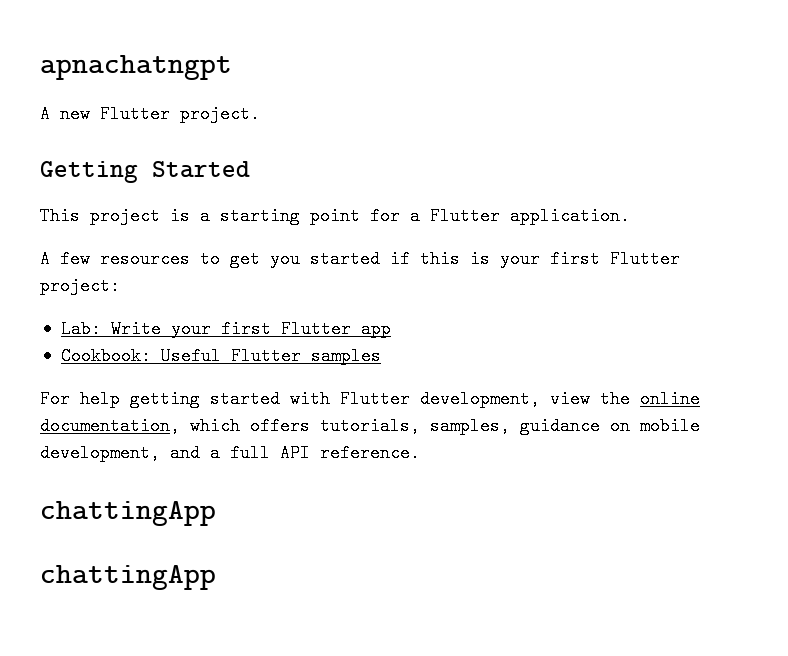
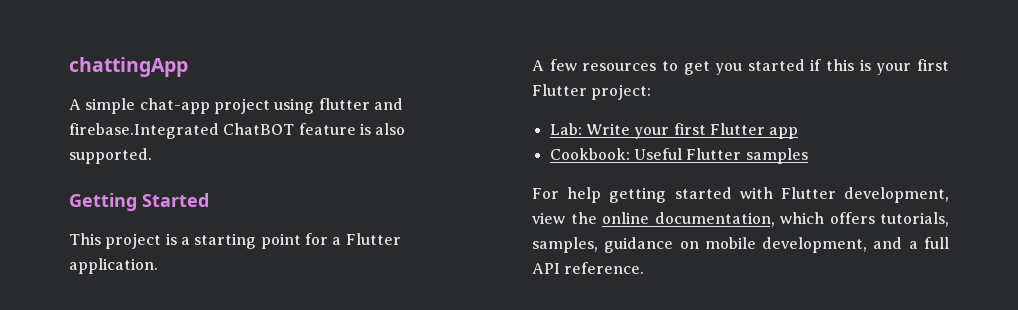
[40,55,232,80] [40,105,260,123] apnachatngpt // A new Flutter project. -> [69,57,188,77] [69,98,403,114] [69,123,406,139] [69,148,152,164] chattingApp // A simple chat-app project using flutter and firebase.Integrated ChatBOT feature is also supported.
[40,501,216,526] [40,565,216,590] // chattingApp // chattingApp -> (645, 268) none

